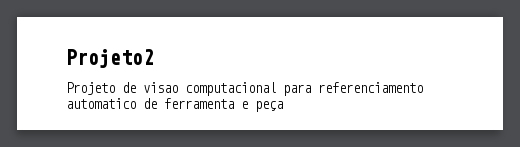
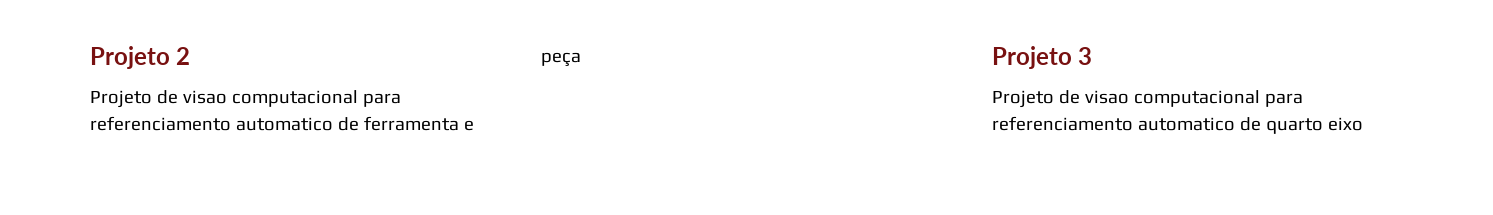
[66,49,154,68] Projeto2 -> [90,46,191,69] Projeto 2
(283, 106) none -> [992,46,1093,69] [992,90,1303,108] [992,116,1363,134] // Projeto 3 // Projeto de visao computacional para referenciamento automatico de quarto eixo

